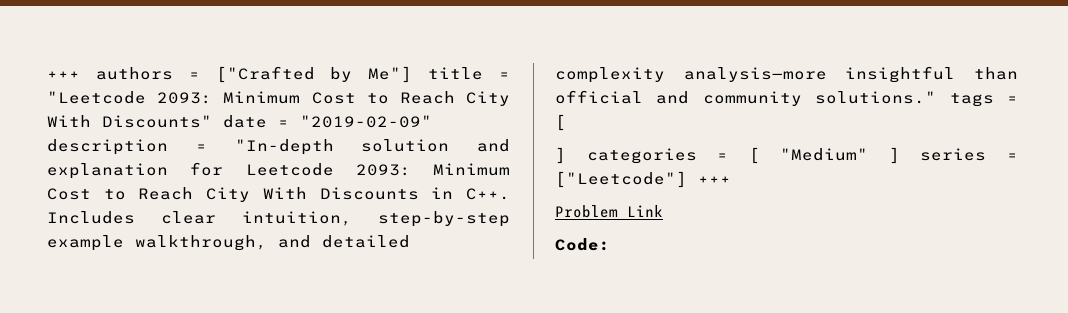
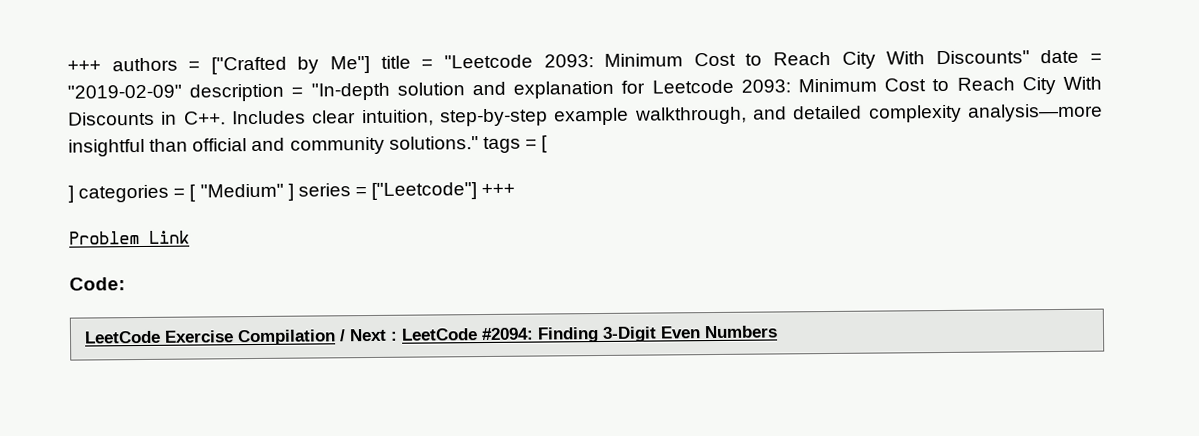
(610, 244) none -> [83,325,778,346] // LeetCode Exercise Compilation / Next : LeetCode #2094: Finding 3-Digit Even Numbers

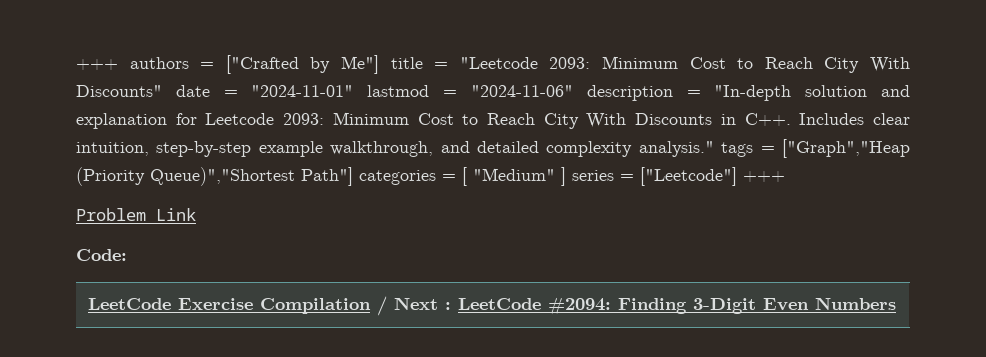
[67,84,182,99] "2019-02-09" -> [251,85,573,97] "2024-11-01" lastmod = "2024-11-06"
[968,103,1103,122] [68,135,549,157] [68,185,74,203] analysis—more insightful than official and community solutions." tags = [ // ] -> [638,139,910,158] [76,167,353,186] analysis." tags = ["Graph","Heap (Priority Queue)","Shortest Path"]

